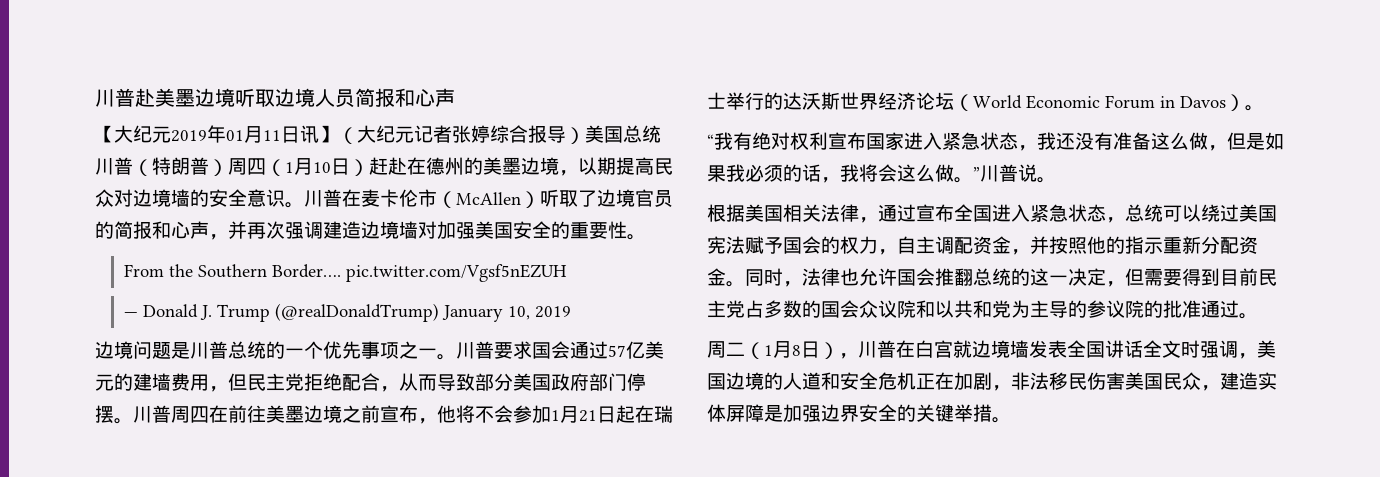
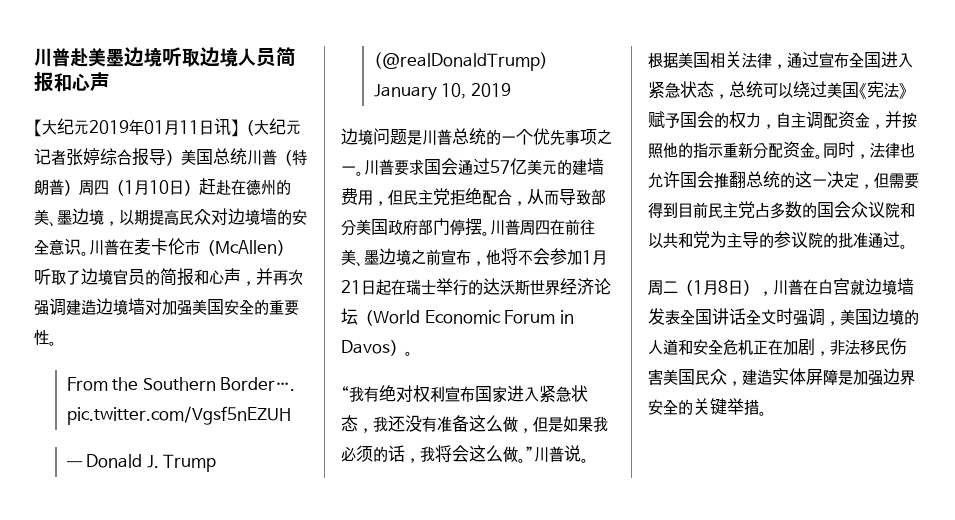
(502, 166) none -> [49,221,57,227] 、
(285, 414) none -> [356,261,364,267] 、
[707,236,745,254] 宪法 -> [859,81,907,99] 《宪法》

